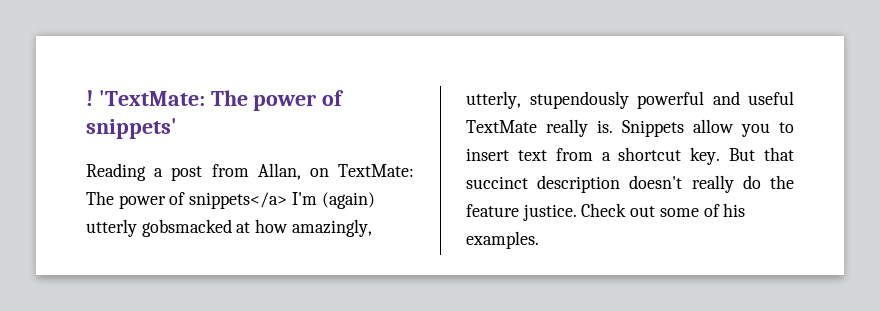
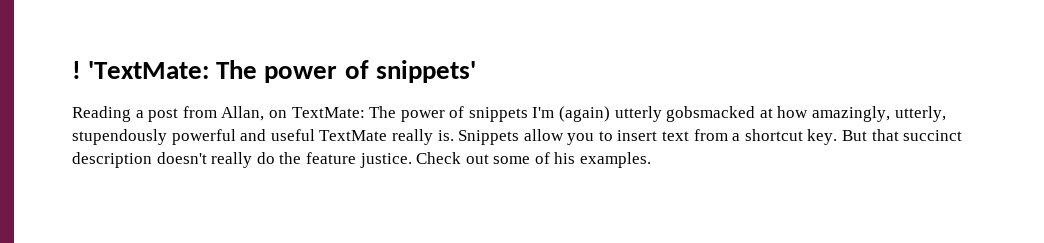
[189,192,288,209] snippets</a> -> [468,107,528,122] snippets

